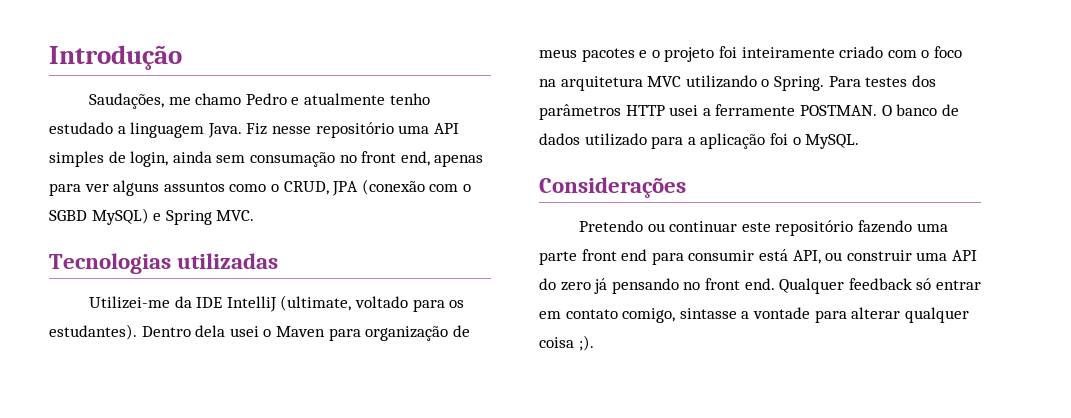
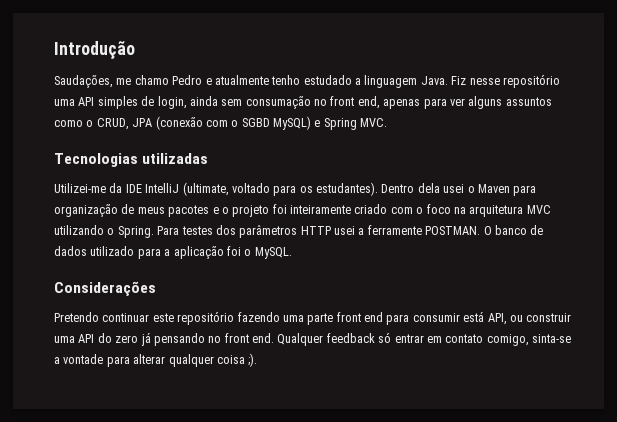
[647,223,665,232] ou -> (99, 317) none
[679,308,737,319] sintasse -> [532,334,571,343] sinta-se

